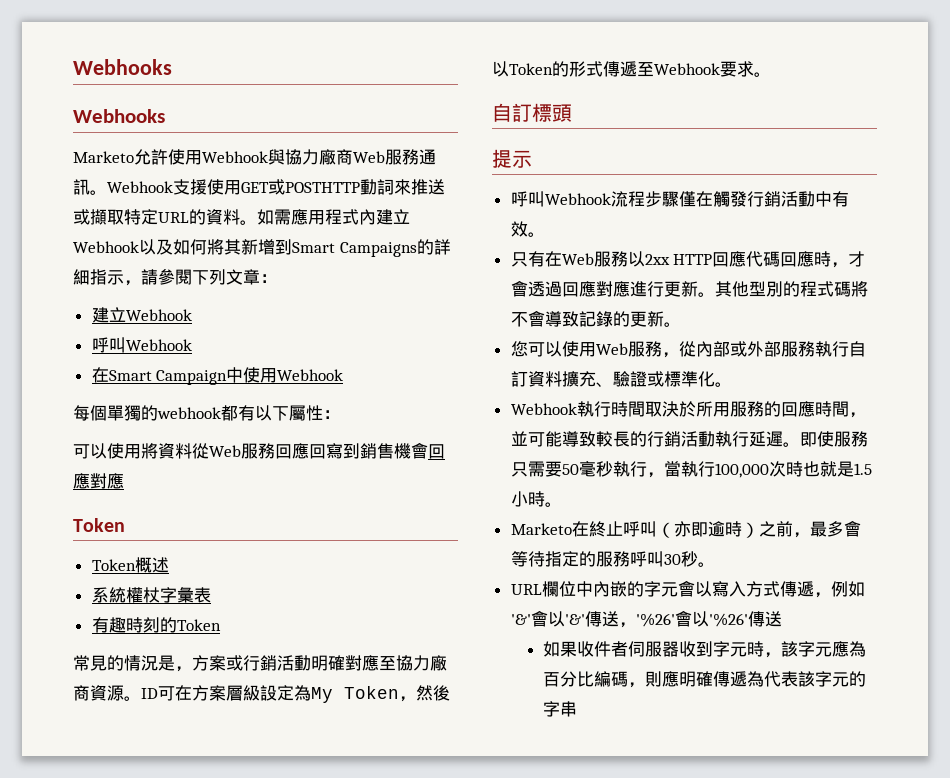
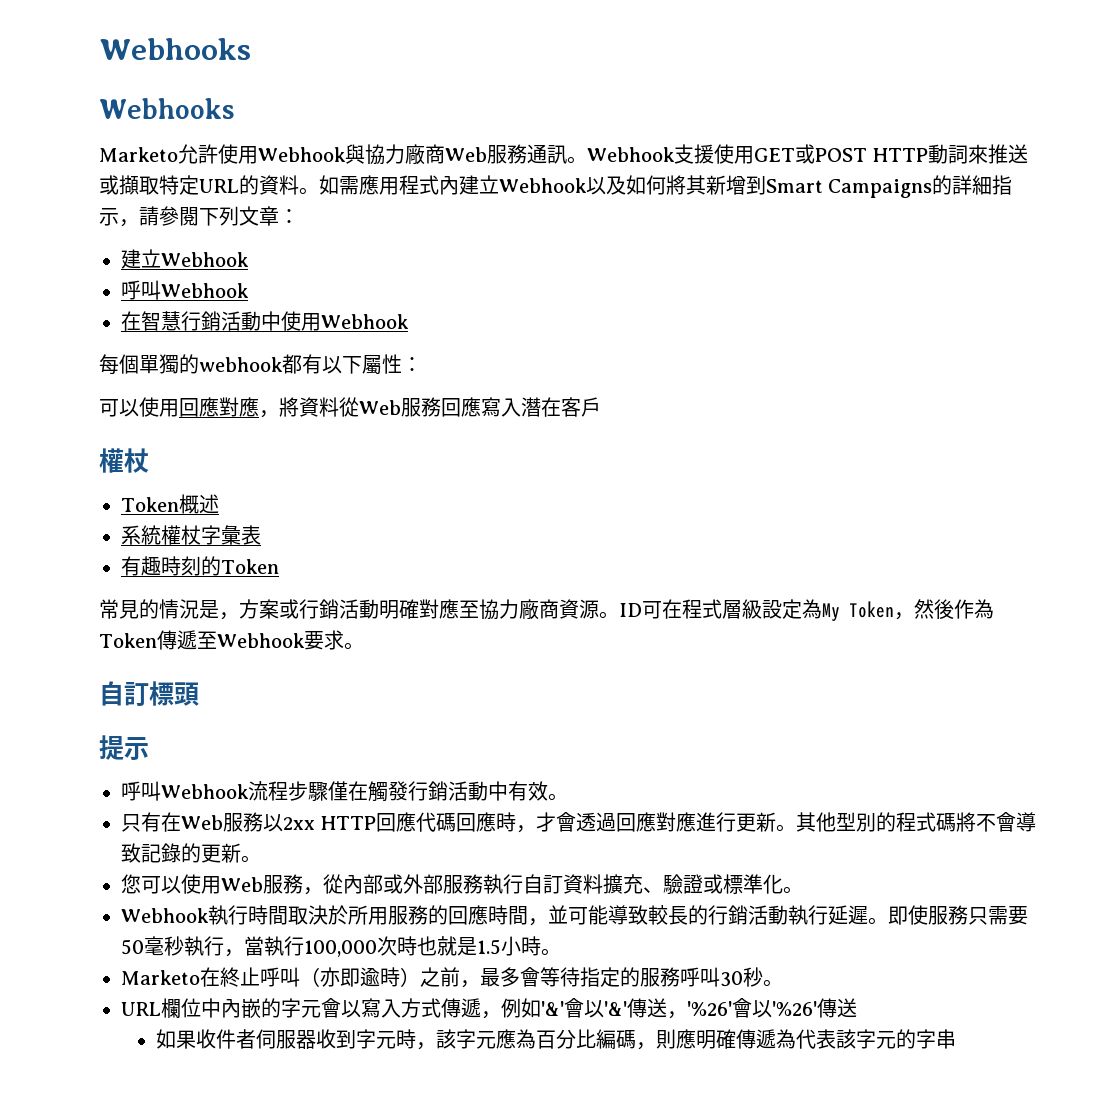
[285,182,360,193] POSTHTTP -> [814,148,929,162] POST HTTP
[108,370,228,385] Smart Campaign -> [141,311,261,331] 智慧行銷活動
(141, 451) none -> [179,397,279,418] 回應對應，
[309,442,445,459] [73,473,124,489] [73,518,125,532] 回寫到銷售機會回應對應 // Token -> [480,397,601,417] [99,448,149,473] 寫入潛在客戶 // 權杖
[192,685,226,701] 方案 -> [682,599,722,619] 程式
[492,61,603,77] 以Token的形式 -> [954,599,994,619] [99,633,157,648] 作為Token

